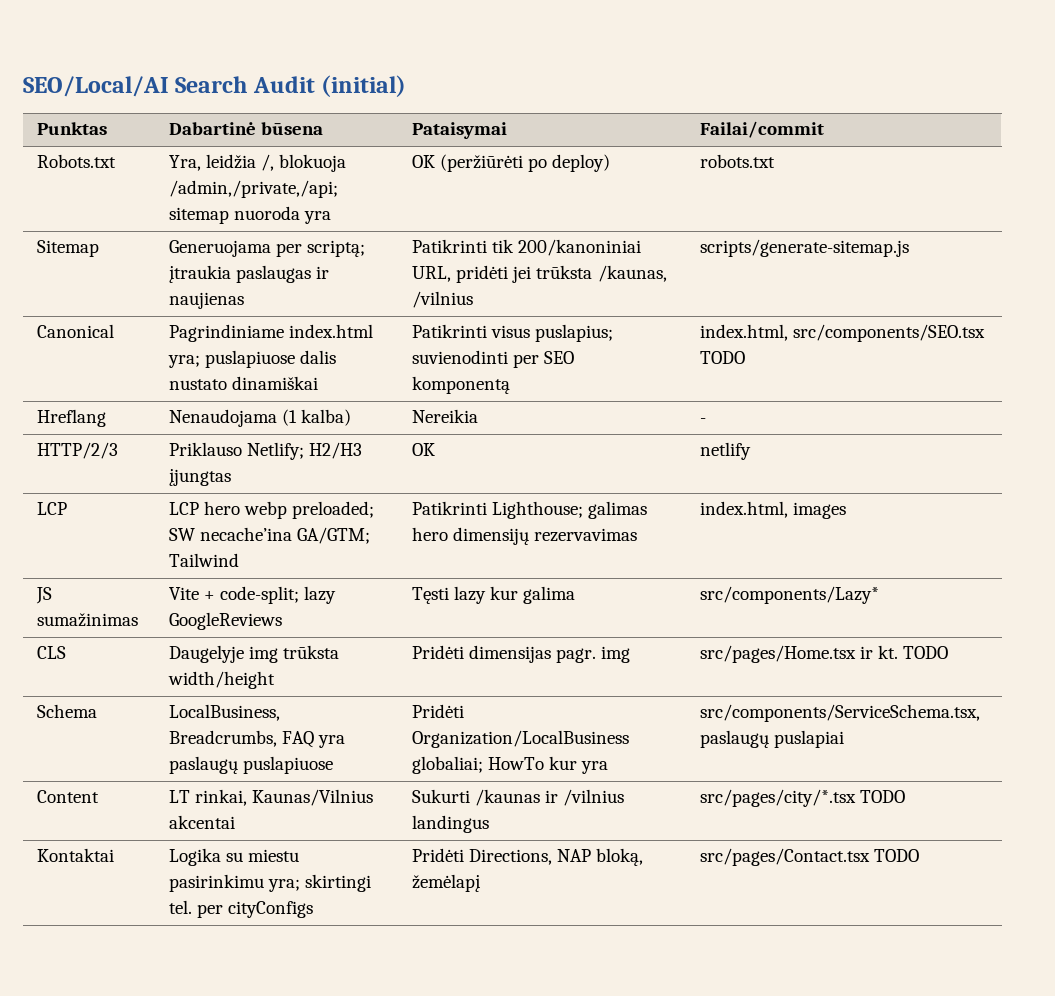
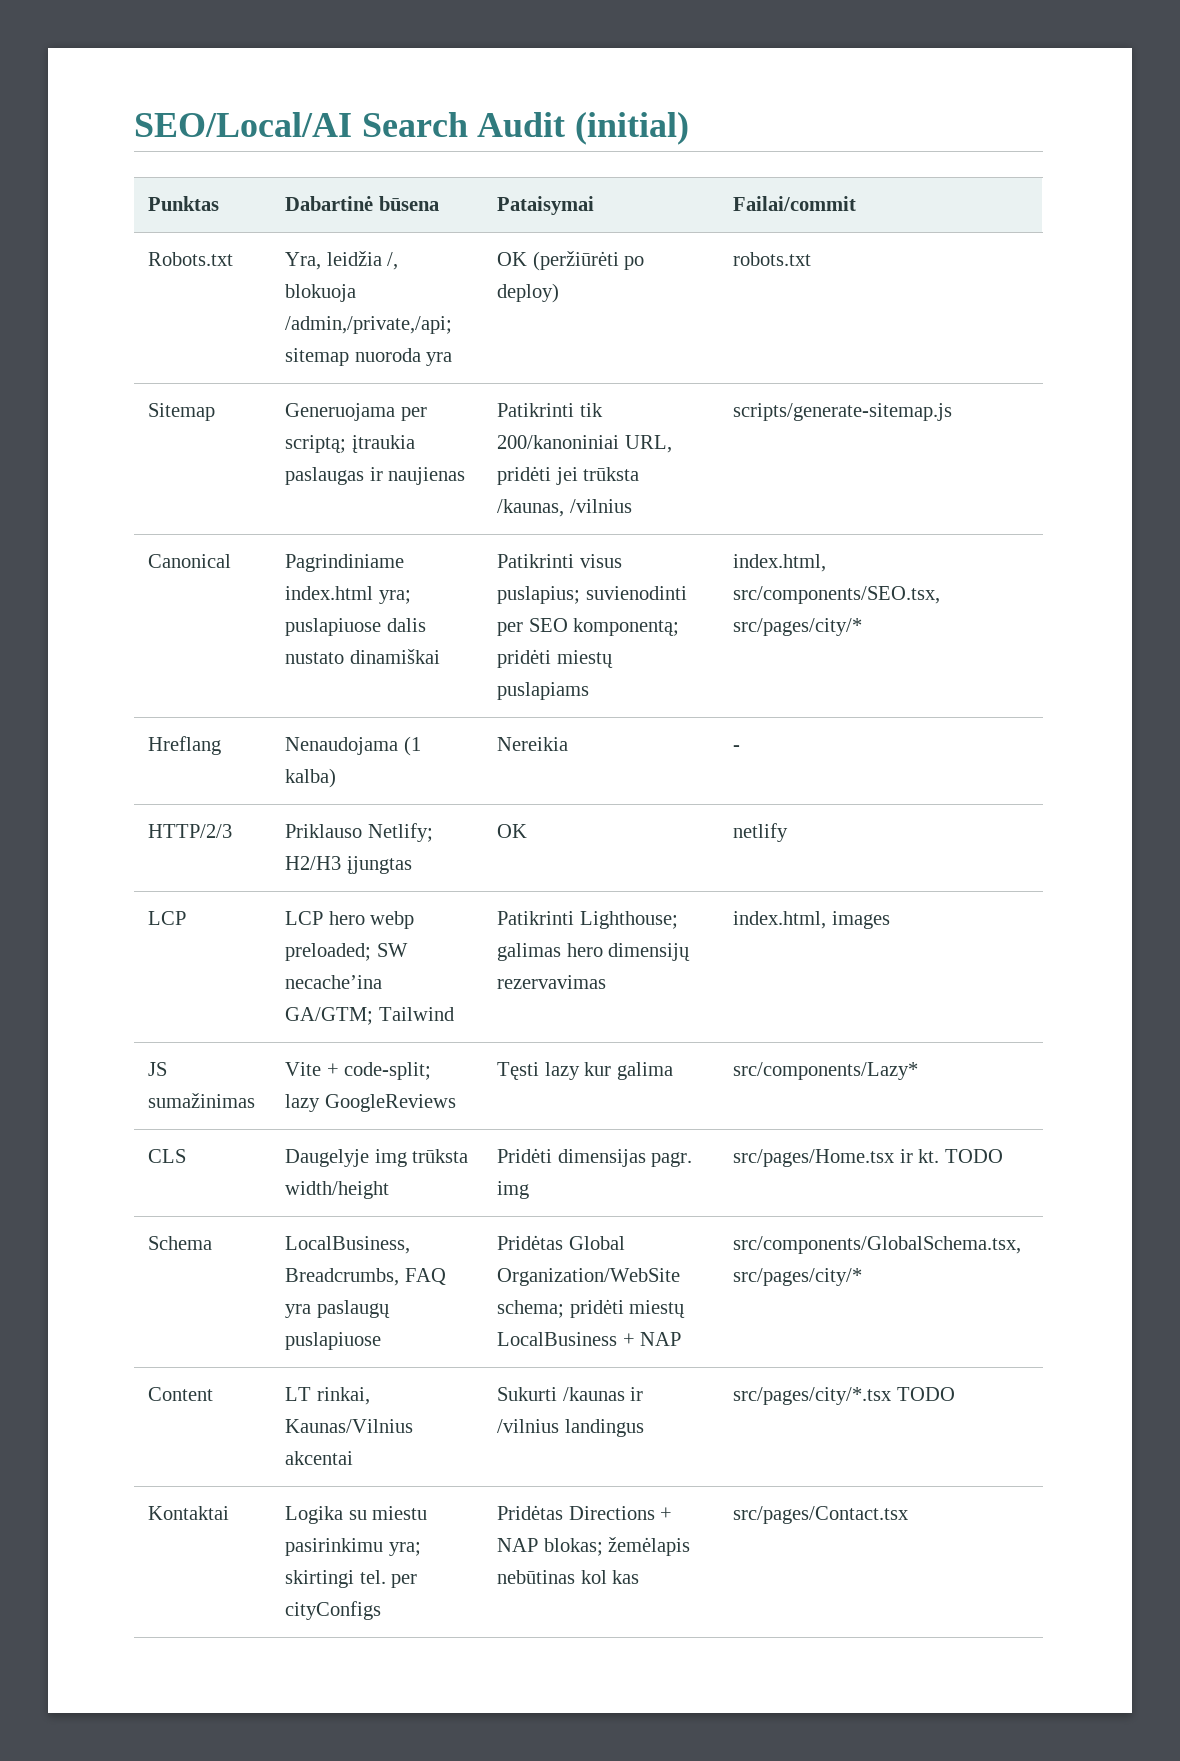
[412,376,511,394] [700,324,986,342] [700,351,746,364] komponentą | index.html, src/components/SEO.tsx TODO -> [573,618,680,636] [496,649,613,668] [496,682,589,700] [732,554,826,572] [732,586,940,604] [732,618,862,636] komponentą; pridėti miestų puslapiams | index.html, src/components/SEO.tsx, src/pages/city/*
[412,704,465,718] [412,730,630,748] [412,756,609,774] [700,704,981,722] [700,730,845,748] Pridėti Organization/LocalBusiness globaliai; HowTo kur yra | src/components/ServiceSchema.tsx, paslaugų puslapiai -> [496,1235,625,1250] [496,1268,680,1286] [496,1299,686,1318] [496,1332,682,1346] [732,1236,1021,1254] [732,1268,862,1286] Pridėtas Global Organization/WebSite schema; pridėti miestų LocalBusiness + NAP | src/components/GlobalSchema.tsx, src/pages/city/*
[412,848,644,866] [412,874,482,892] Pridėti Directions, NAP bloką, žemėlapį -> [496,1505,673,1520] [496,1537,691,1556] [496,1570,640,1584] Pridėtas Directions + NAP blokas; žemėlapis nebūtinas kol kas
[874,849,920,862] TODO -> (908, 1515) none

